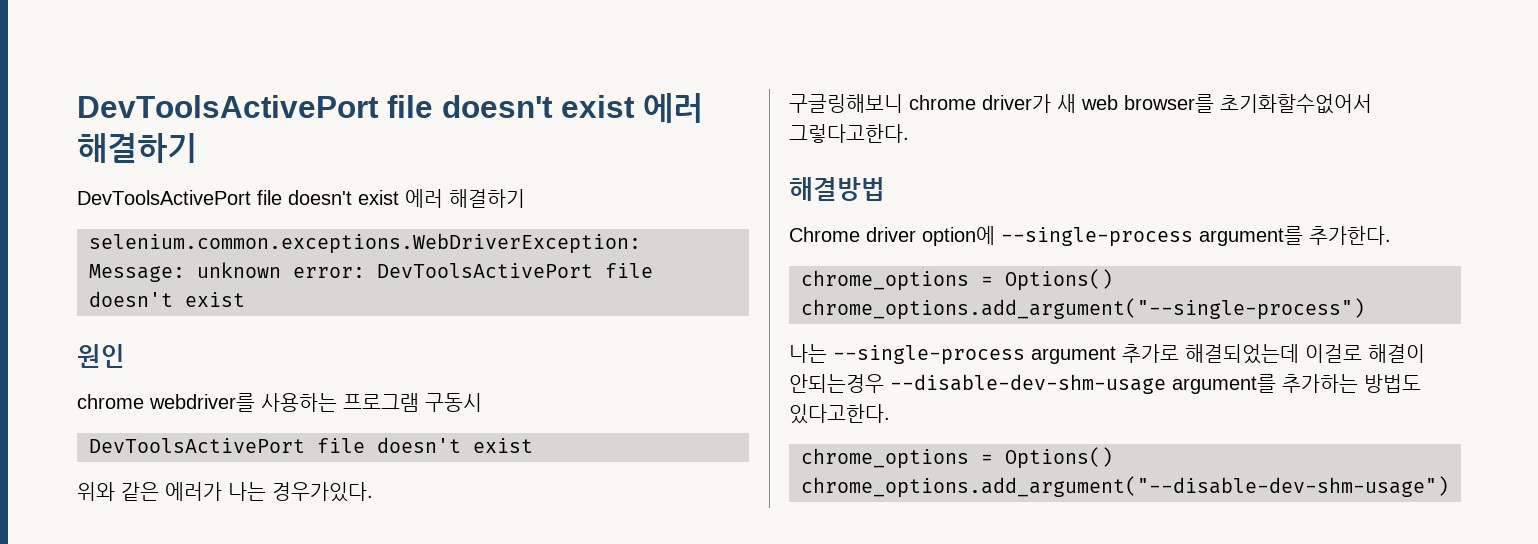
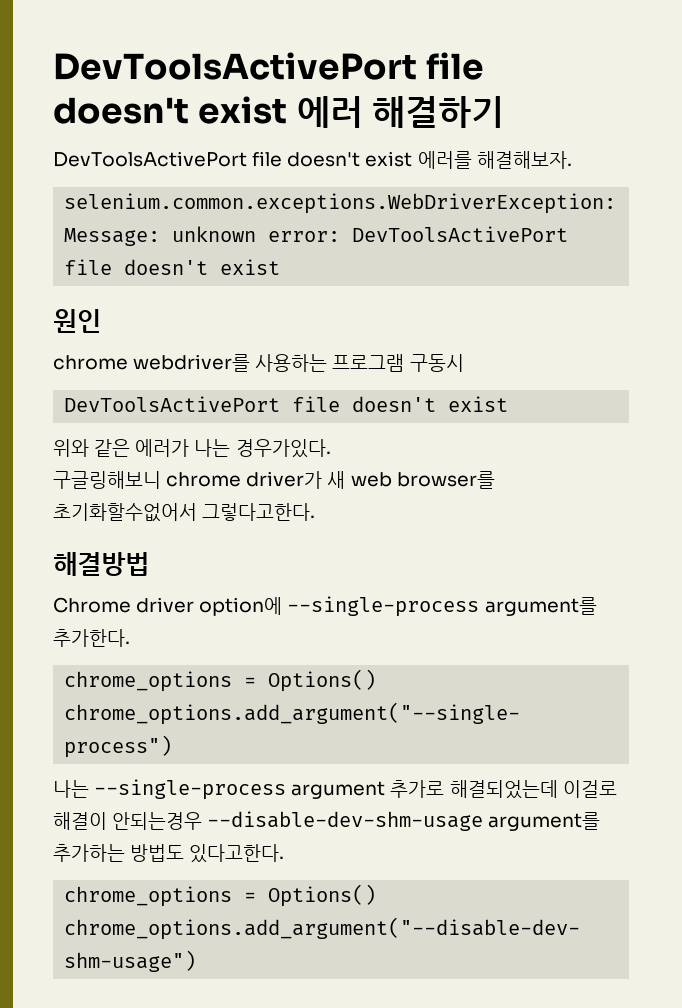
[405,189,525,208] 에러 해결하기 -> [417,151,572,169] 에러를 해결해보자.

